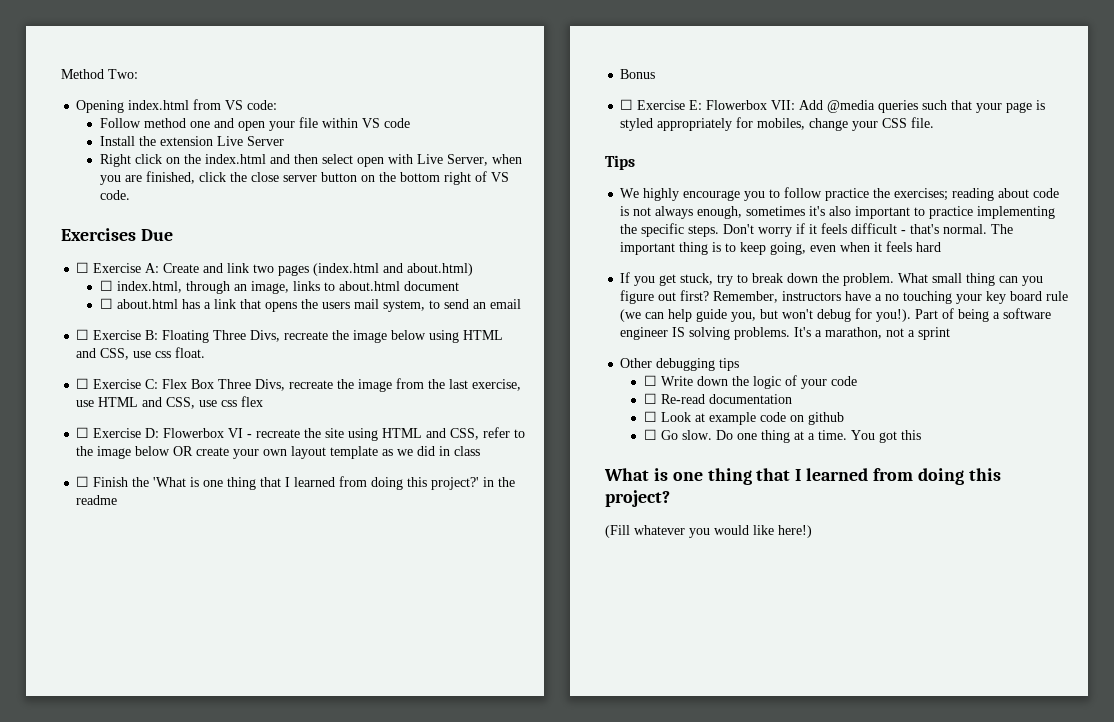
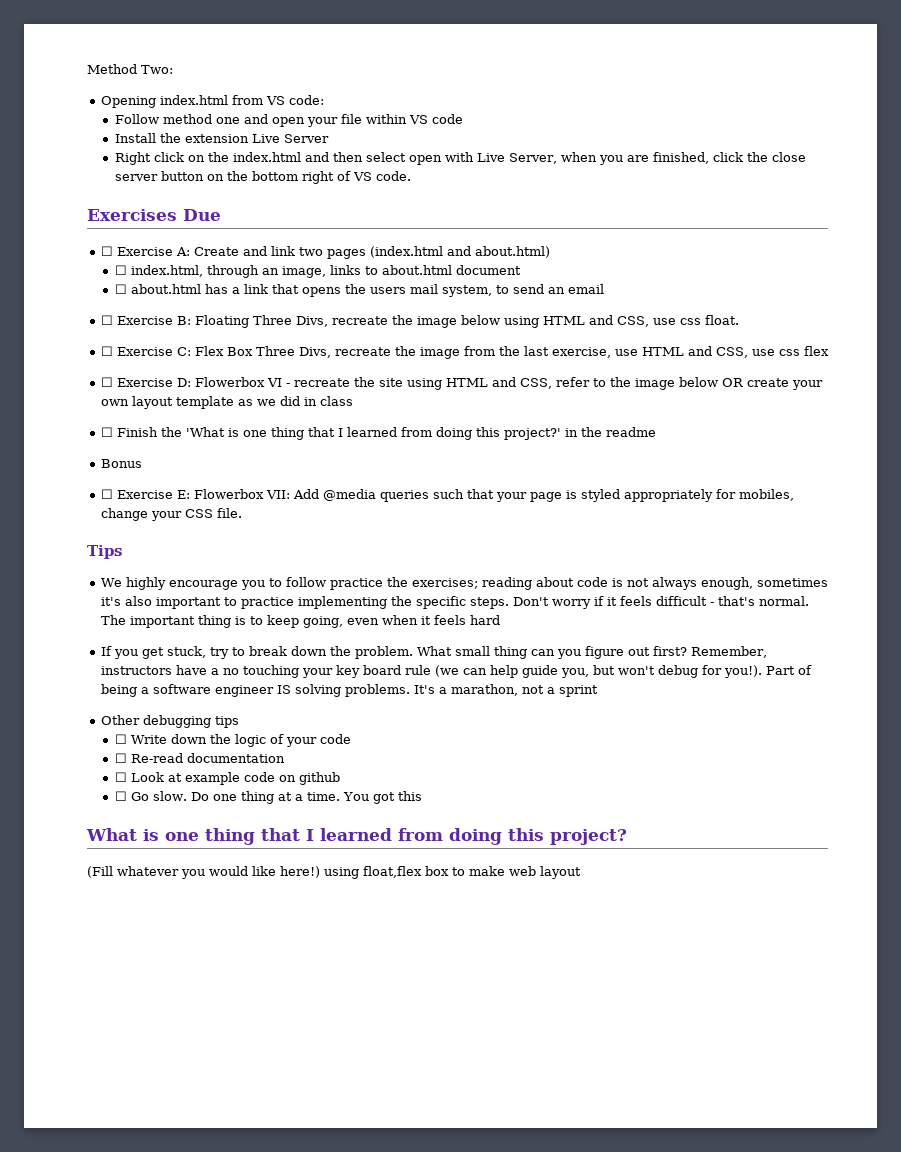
(812, 531) none -> [324,866,581,879] using float,flex box to make web layout

